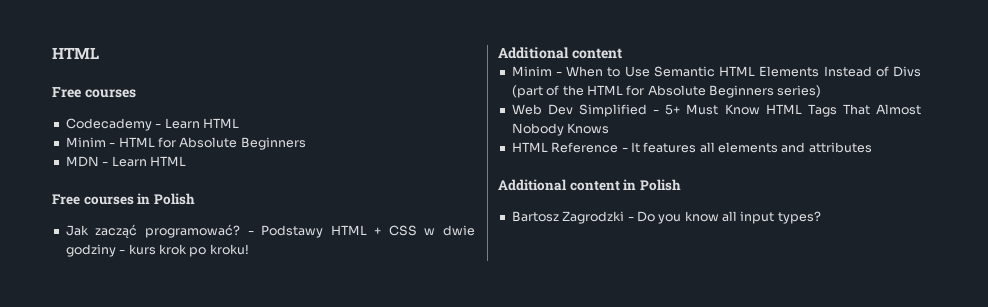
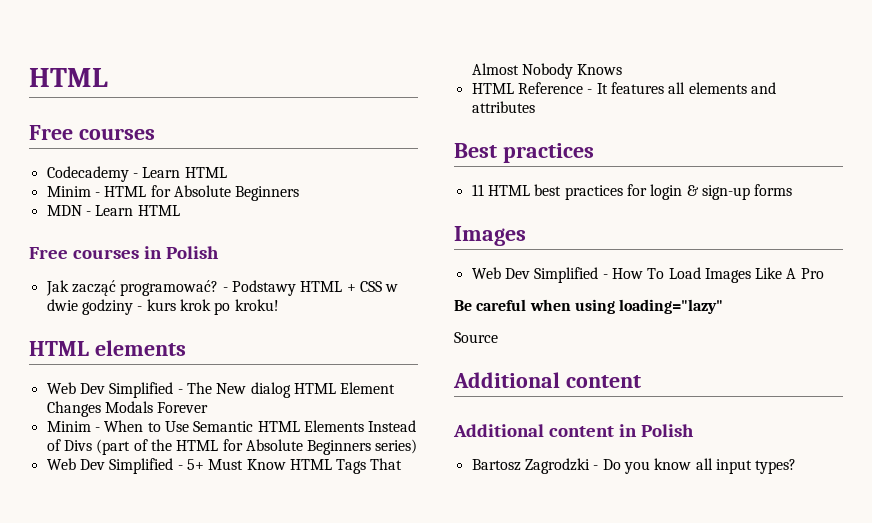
[498,47,622,59] Additional content -> [29,340,186,356] [46,382,396,398] [46,401,209,417] HTML elements // Web Dev Simplified - The New dialog HTML Element Changes Modals Forever
(872, 147) none -> [454,143,594,163] [471,184,793,200] [454,226,526,246] [471,267,824,283] [454,299,724,314] [454,332,498,343] [453,372,641,388] // Best practices // 11 HTML best practices for login & sign-up forms // Images // Web Dev Simplified - How To Load Images Like A Pro // Be careful when using loading="lazy" // Source // Additional content

